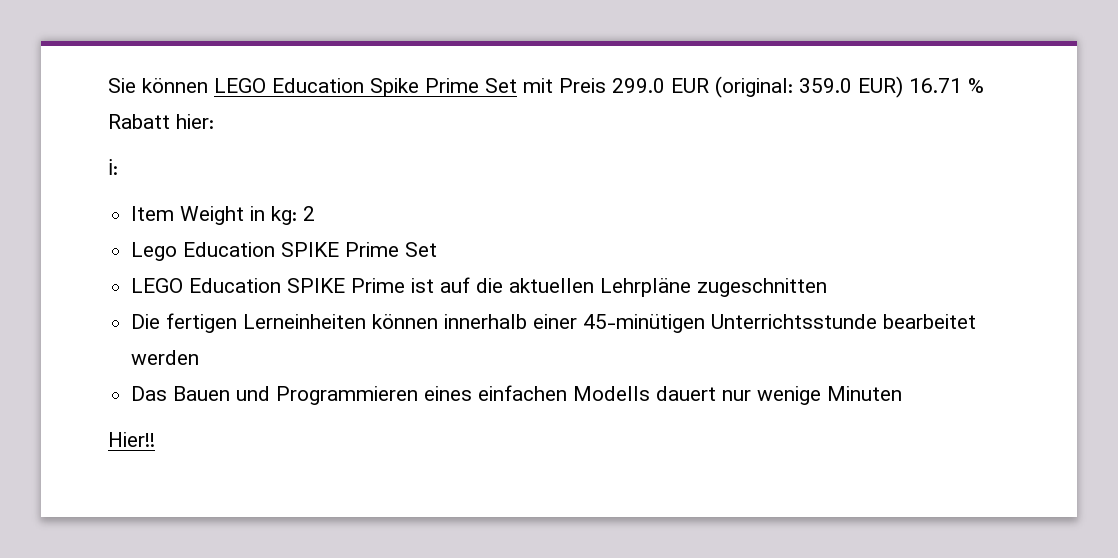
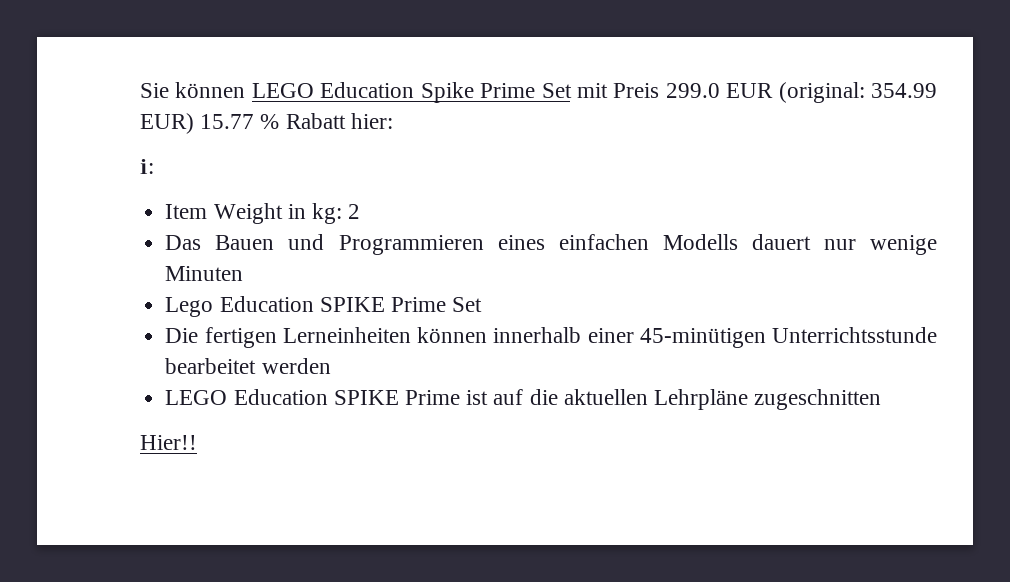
[799,76,962,98] 359.0 EUR) 16.71 -> [871,83,937,98] [140,113,255,134] 354.99 EUR) 15.77
[131,242,438,261] [131,277,828,297] [131,313,977,333] [131,350,200,365] // Lego Education SPIKE Prime Set // LEGO Education SPIKE Prime ist auf die aktuellen Lehrpläne zugeschnitten // Die fertigen Lerneinheiten können innerhalb einer 45-minütigen Unterrichtsstunde bearbeitet werden -> (361, 211) none
(903, 393) none -> [165,296,483,317] [165,327,937,348] [165,358,331,374] [165,389,882,410] // Lego Education SPIKE Prime Set // Die fertigen Lerneinheiten können innerhalb einer 45-minütigen Unterrichtsstunde bearbeitet werden // LEGO Education SPIKE Prime ist auf die aktuellen Lehrpläne zugeschnitten

